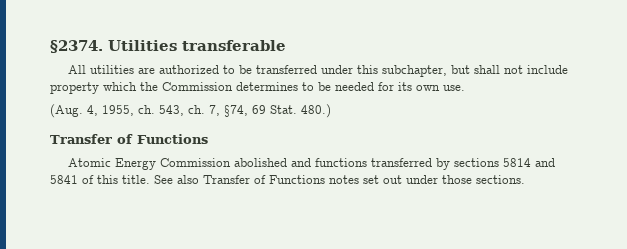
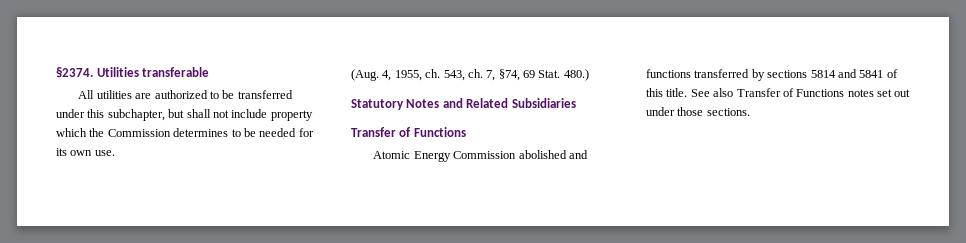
(331, 111) none -> [351,98,576,110] // Statutory Notes and Related Subsidiaries

